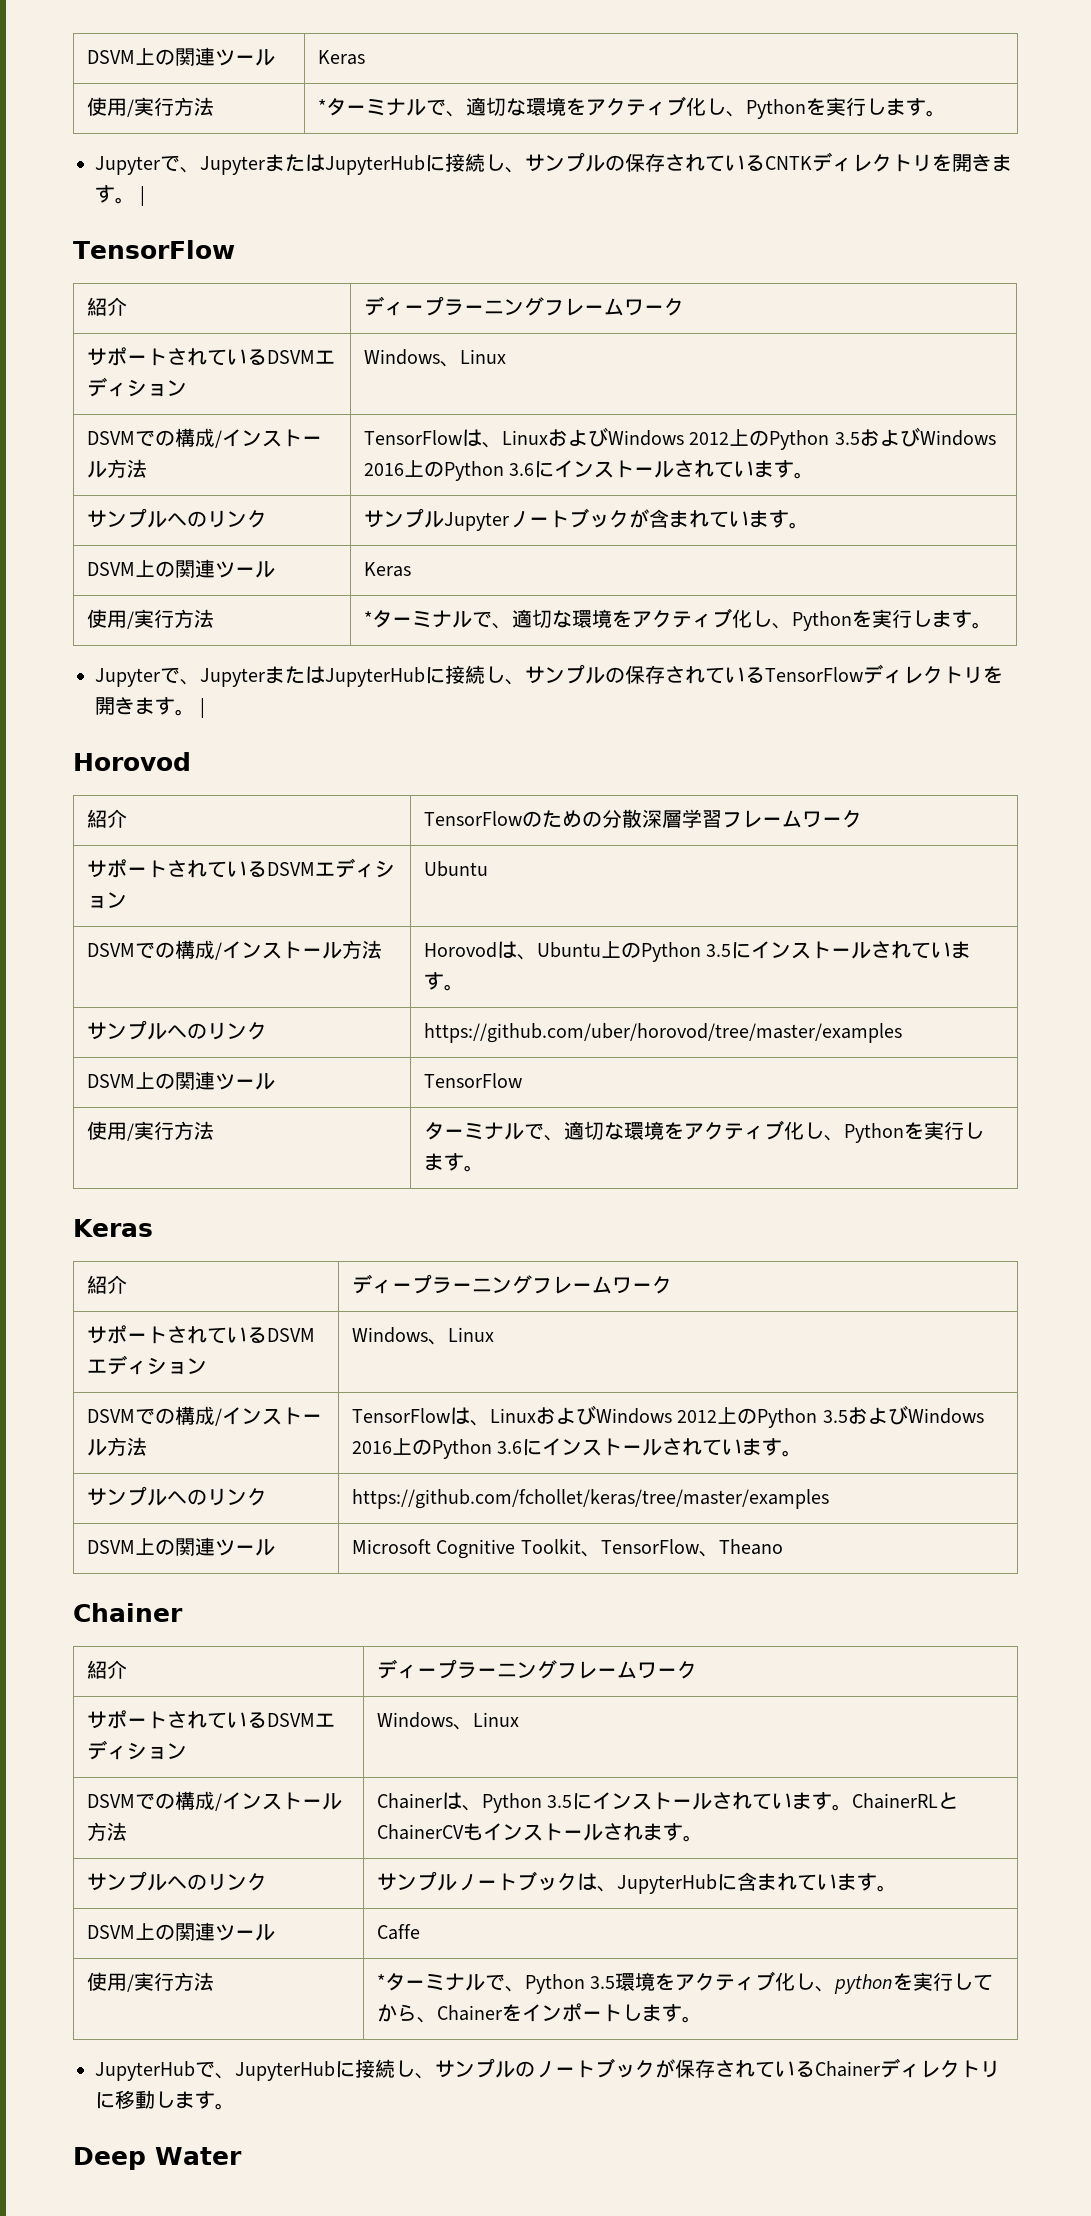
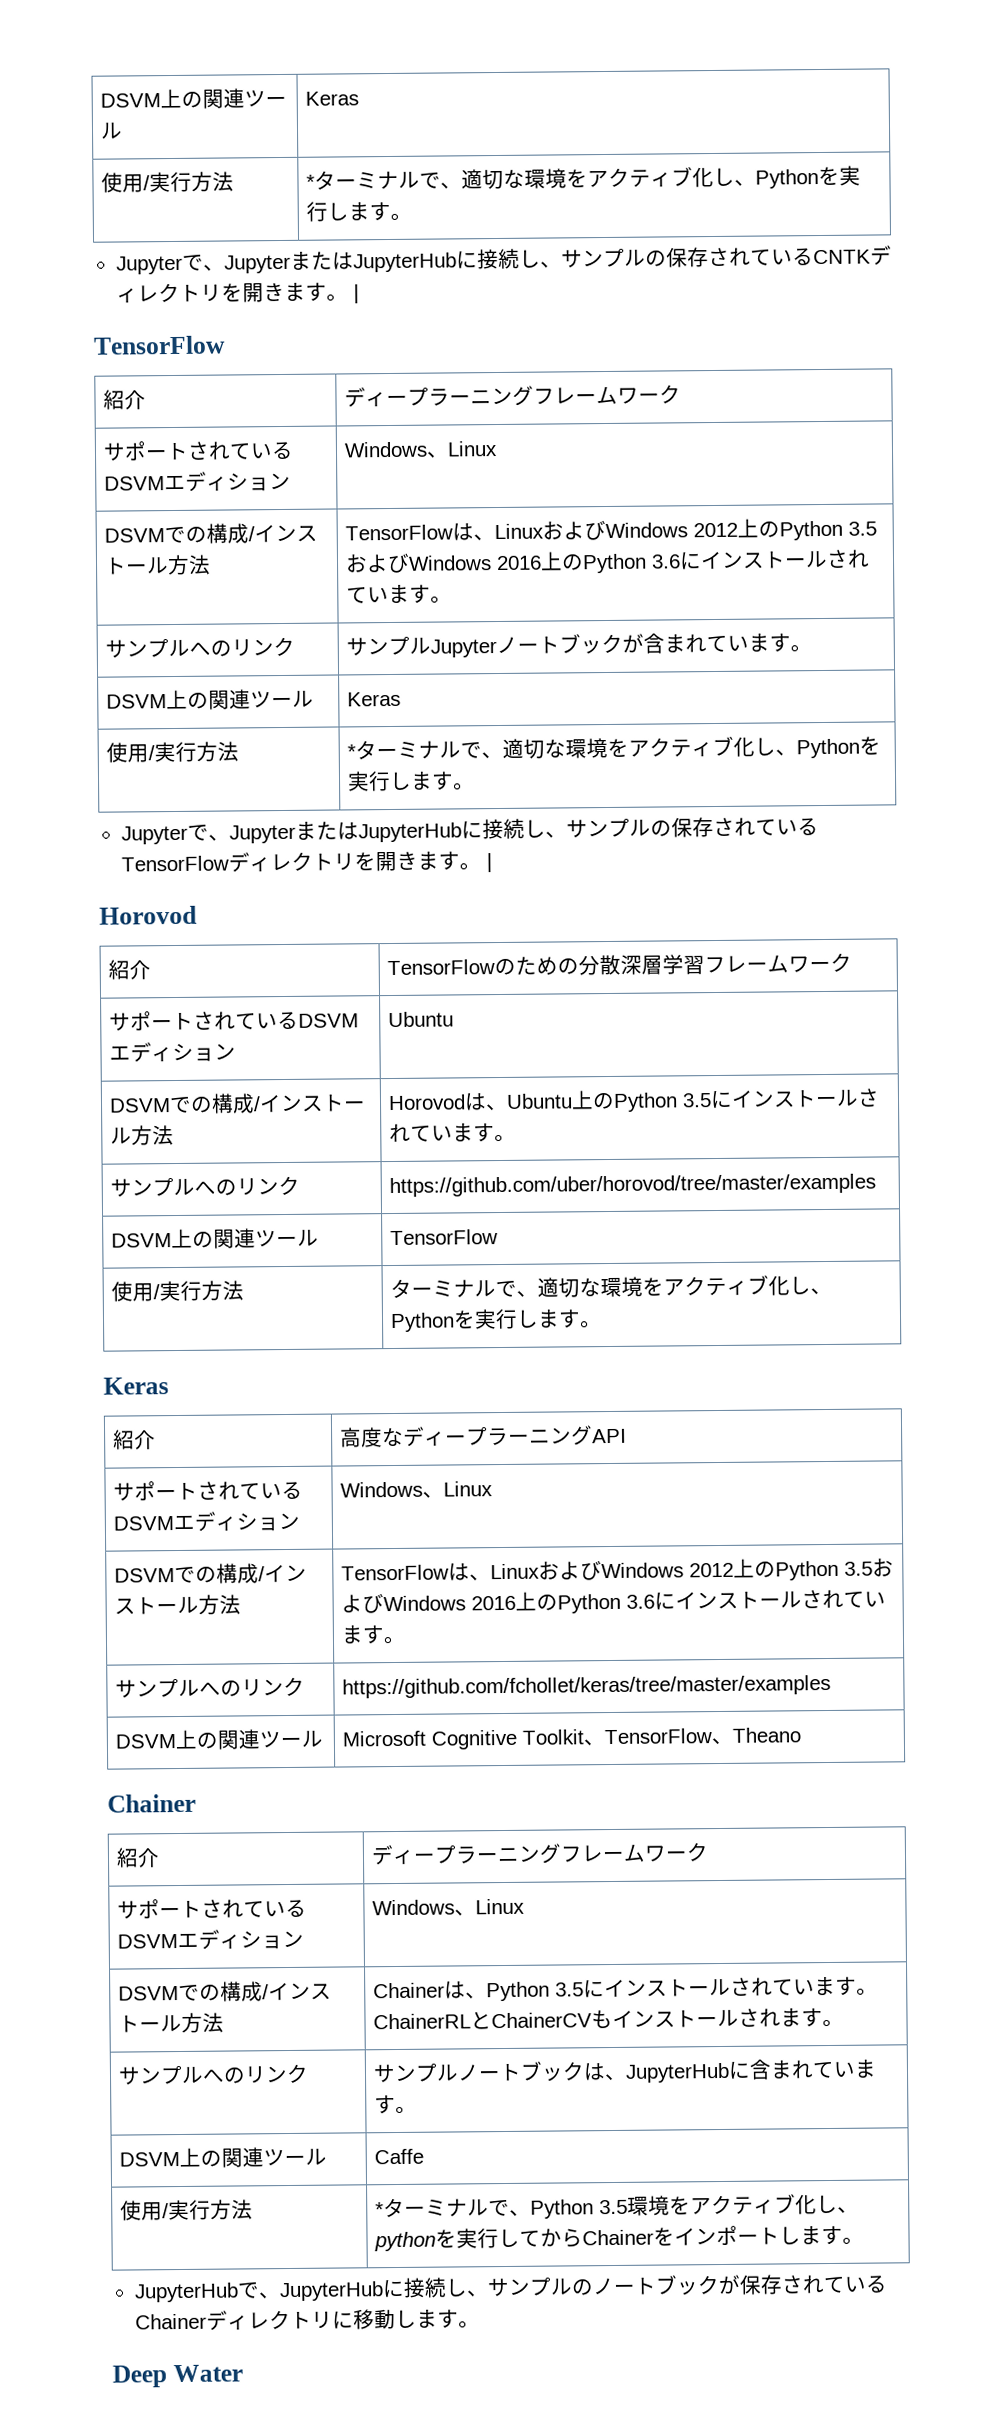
[352,1274,673,1294] ディープラーニングフレームワーク -> [340,1425,628,1448] 高度なディープラーニングAPI
[417,2017,438,2023] 、 -> (584, 2238) none

